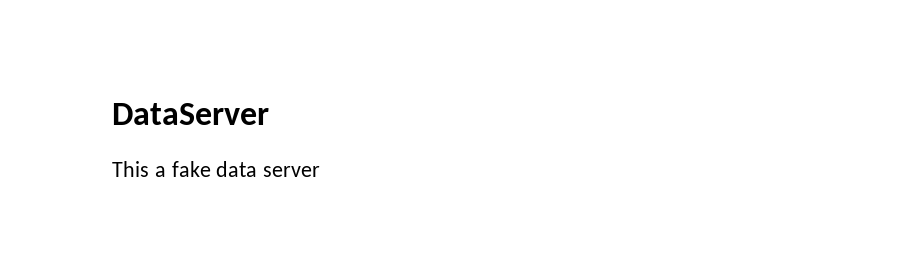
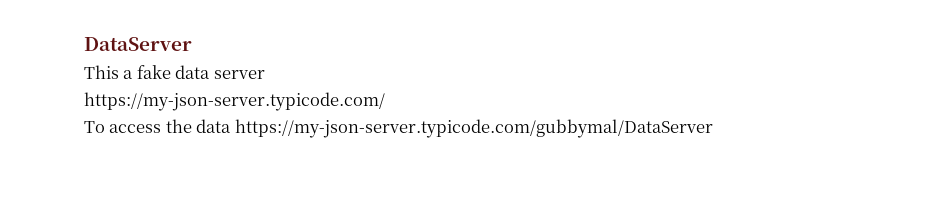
(321, 171) none -> [84,92,385,111] [84,119,713,138] // https://my-json-server.typicode.com/ // To access the data https://my-json-server.typicode.com/gubbymal/DataServer

